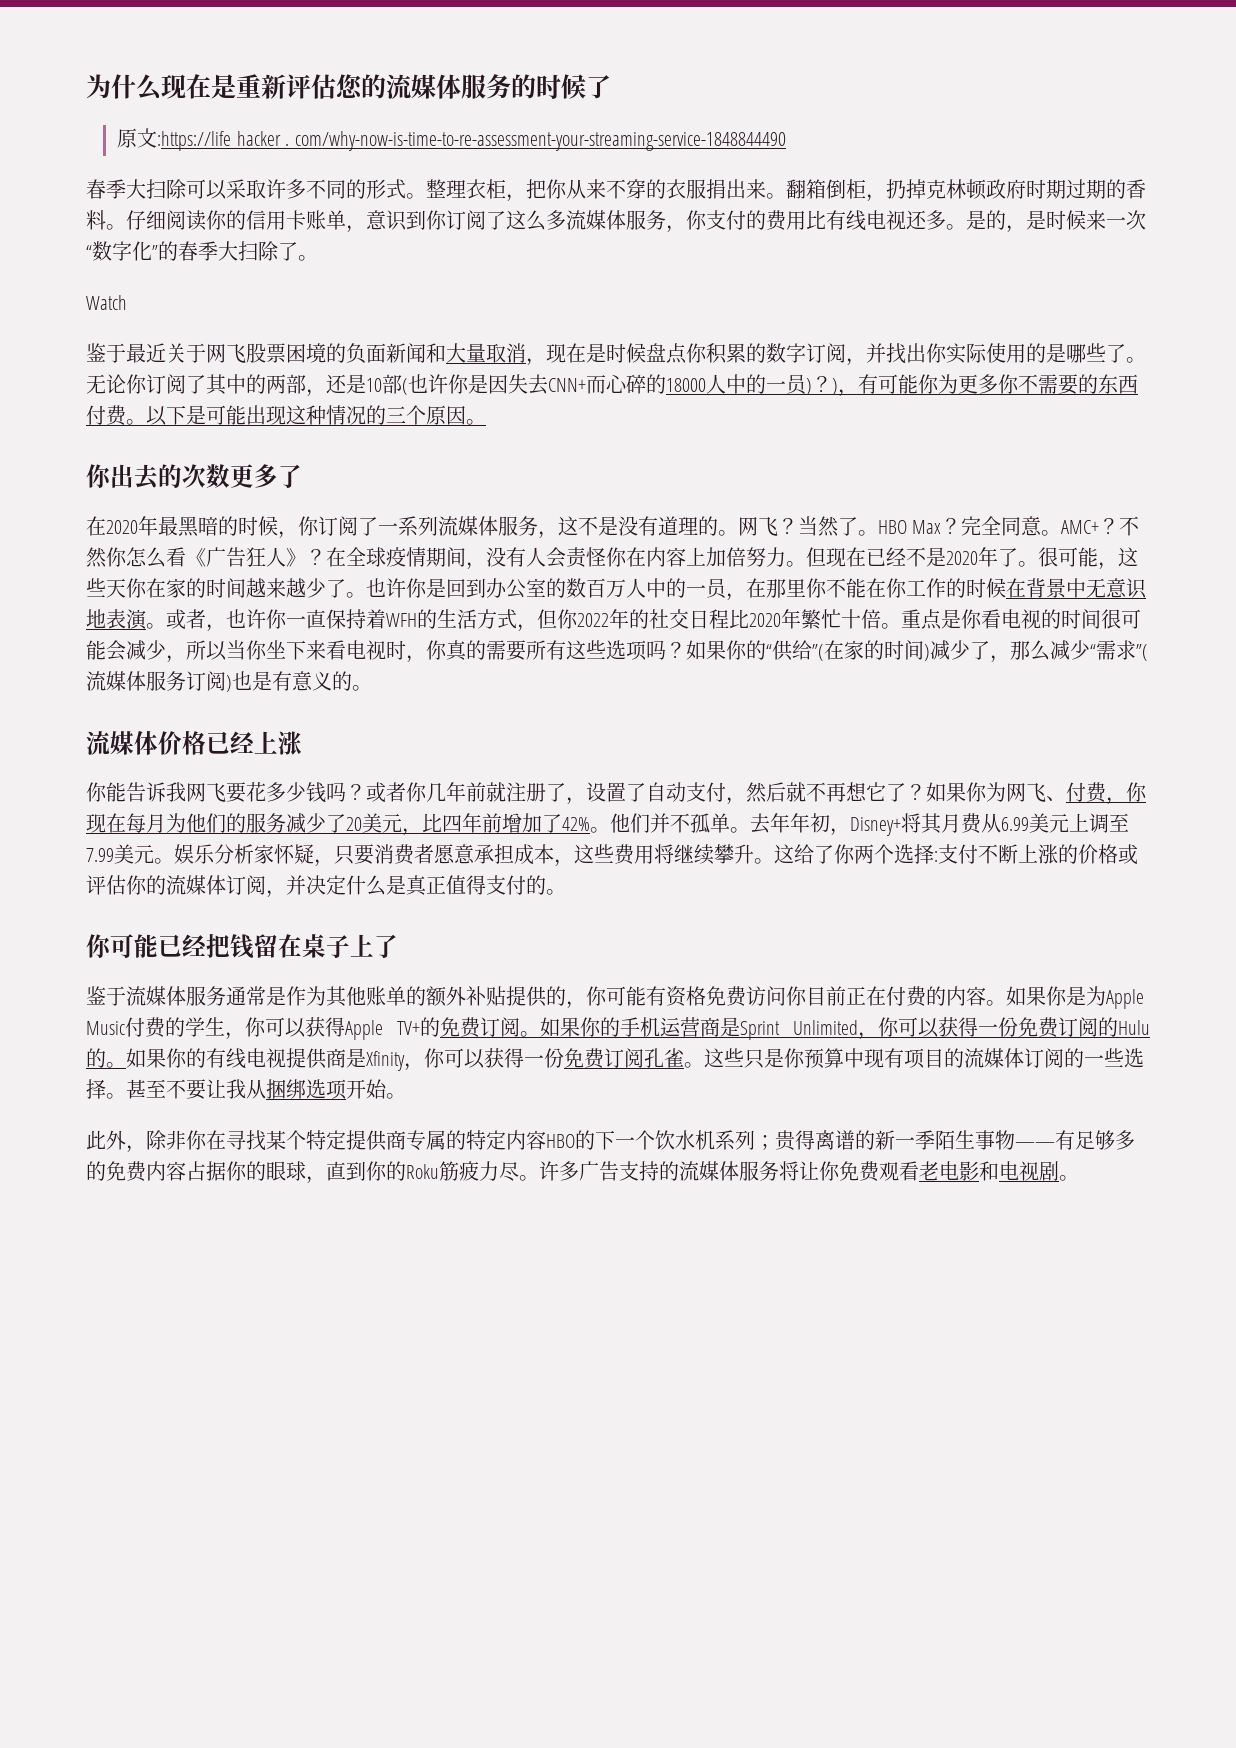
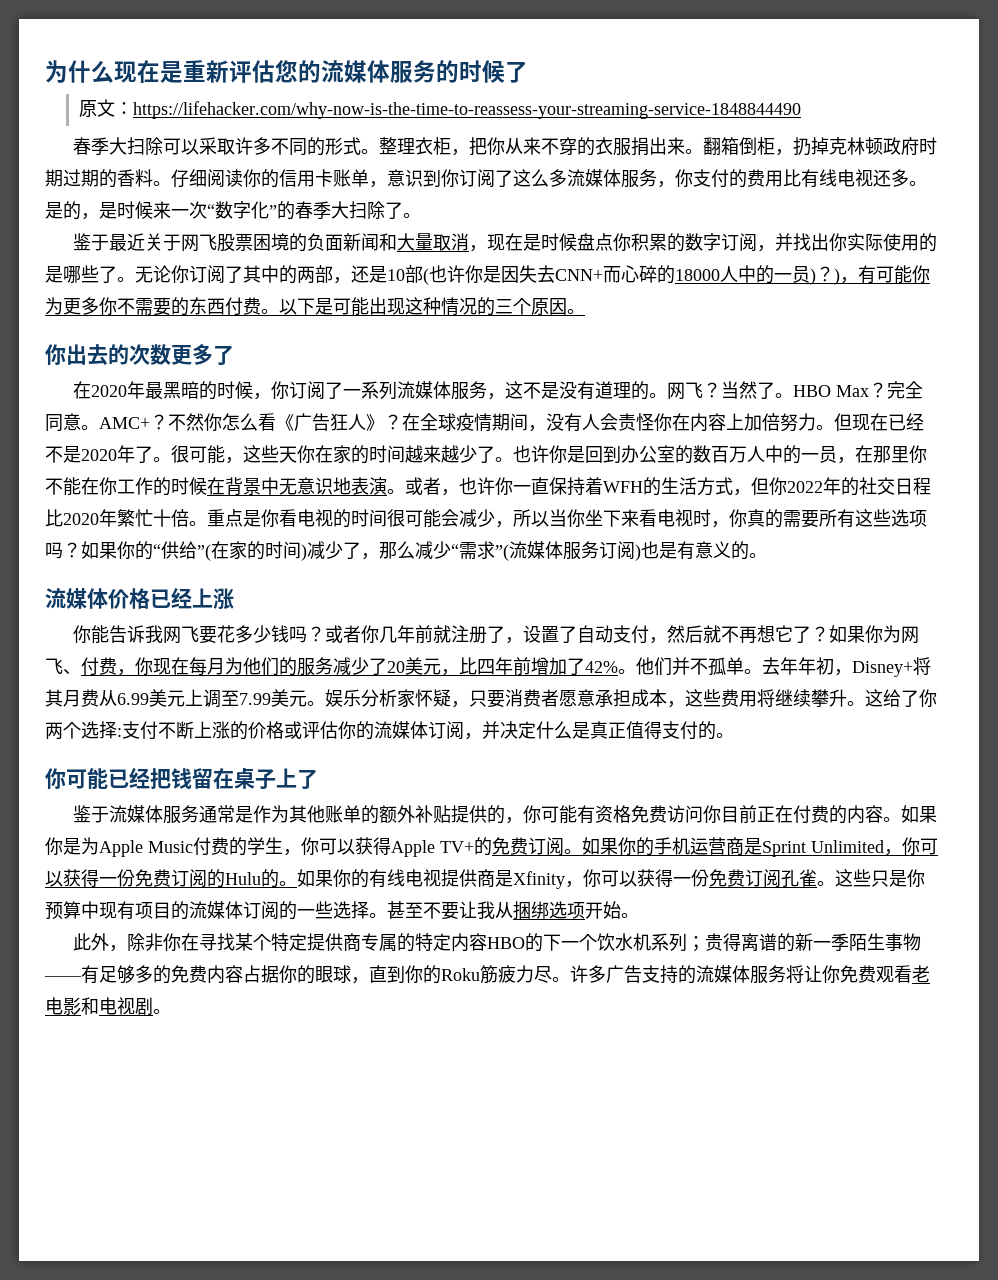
[157,131,786,151] :https://life hacker . com/why-now-is-time-to-re-assessment-your-streaming-service-1848844490 -> [114,101,801,119] ：https://lifehacker.com/why-now-is-the-time-to-reassess-your-streaming-service-1848844490
[86,295,127,310] // Watch -> (421, 215) none

